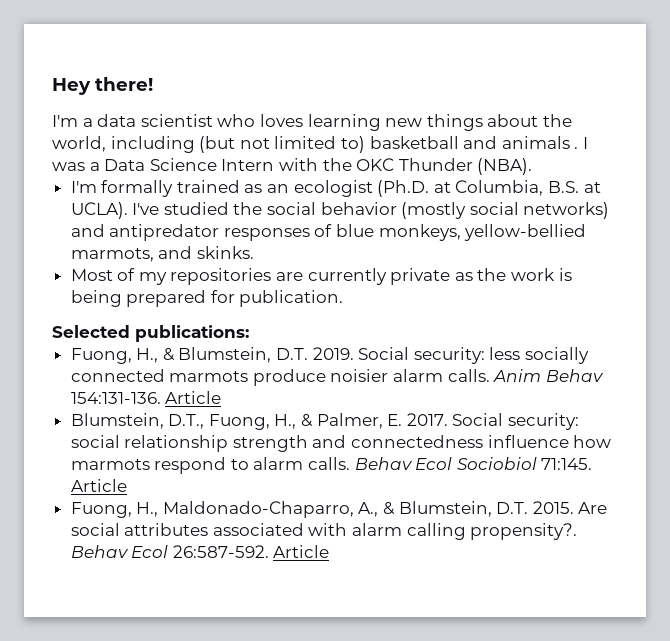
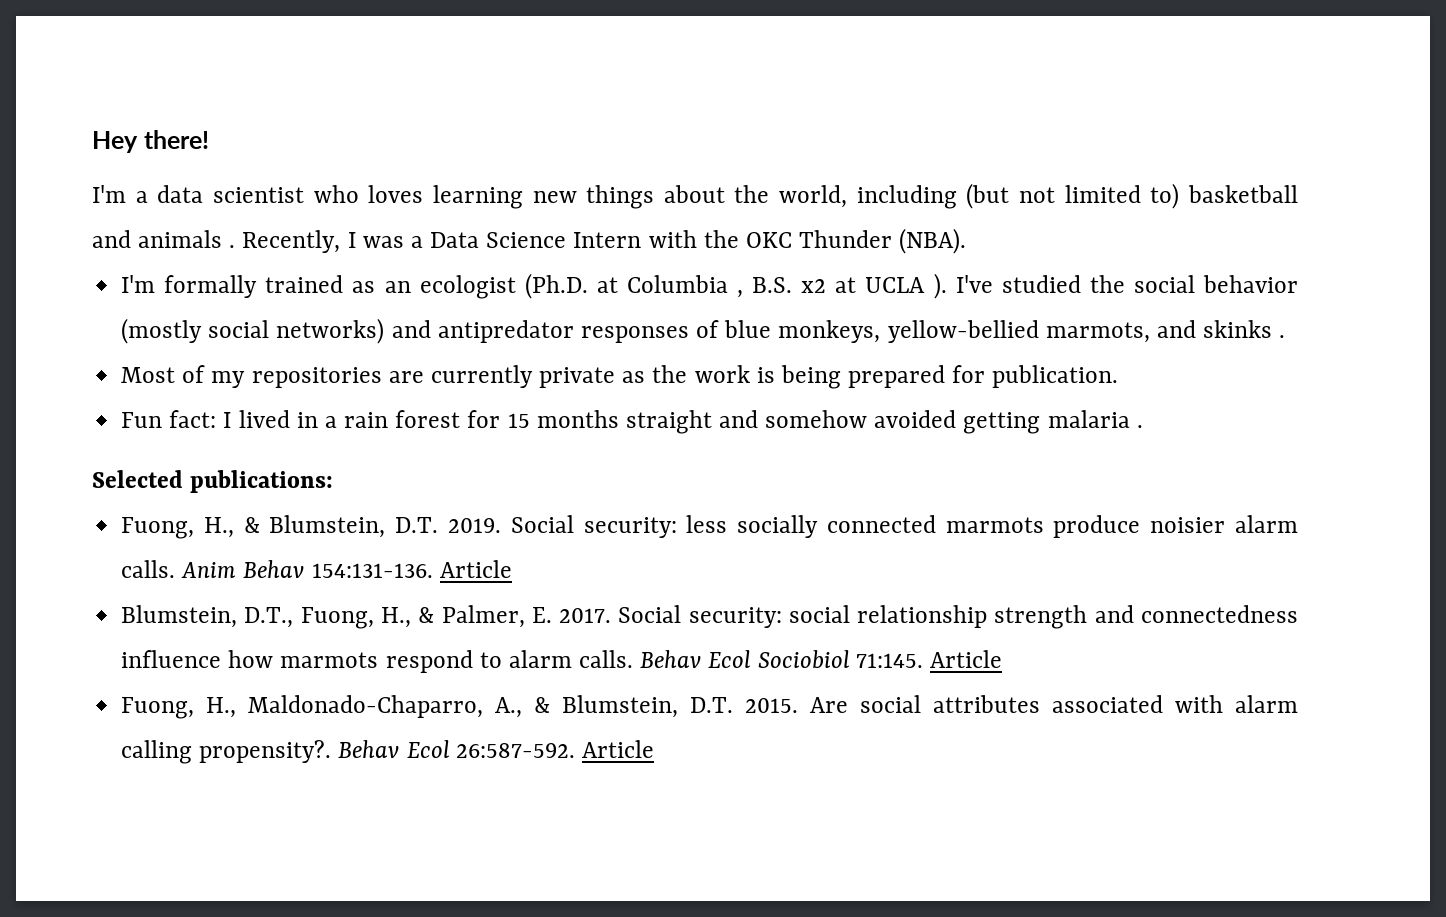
(579, 148) none -> [242,230,341,253] Recently,
[455,180,601,196] [70,202,128,219] Columbia, B.S. at UCLA). -> [626,273,947,299] Columbia , B.S. x2 at UCLA ).
[196,246,254,259] skinks. -> [1203,320,1286,338] skinks .
(344, 298) none -> [121,410,1143,434] // Fun fact: I lived in a rain forest for 15 months straight and somehow avoided getting malaria .

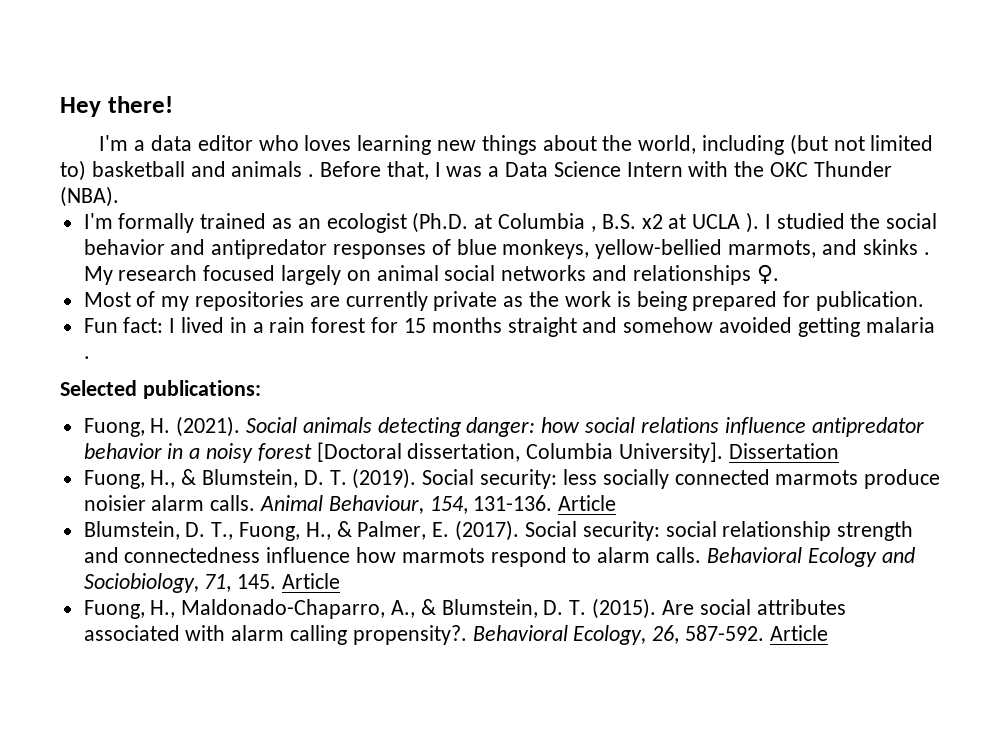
[212,187,304,203] scientist -> [197,135,253,151] editor
[242,230,341,253] Recently, -> [320,161,429,180] Before that,
[955,275,993,293] I've -> [764,214,771,229] I
[121,318,385,344] (mostly social networks) -> (165, 247) none
(1286, 336) none -> [83,264,779,285] My research focused largely on animal social networks and relationships ♀.
(334, 481) none -> [83,416,924,437] [83,442,839,463] // Fuong, H. (2021). Social animals detecting danger: how social relations influence antipredator behavior in a noisy forest [Doctoral dissertation, Columbia University]. Dissertation
[395,517,502,533] D.T. 2019. -> [303,468,417,489] D. T. (2019).
[181,560,433,578] Anim Behav 154:131-136. -> [260,495,553,514] Animal Behaviour, 154, 131-136.
[244,607,294,628] D.T., -> [185,522,234,540] D. T.,
[559,608,612,623] 2017. -> [455,520,520,541] (2017).
[640,650,923,669] Behav Ecol Sociobiol 71:145. -> [706,547,915,567] [83,573,277,593] Behavioral Ecology and Sociobiology, 71, 145.
[690,697,799,713] D.T. 2015. -> [543,598,657,619] D. T. (2015).
[338,740,575,758] Behav Ecol 26:587-592. -> [472,625,765,645] Behavioral Ecology, 26, 587-592.

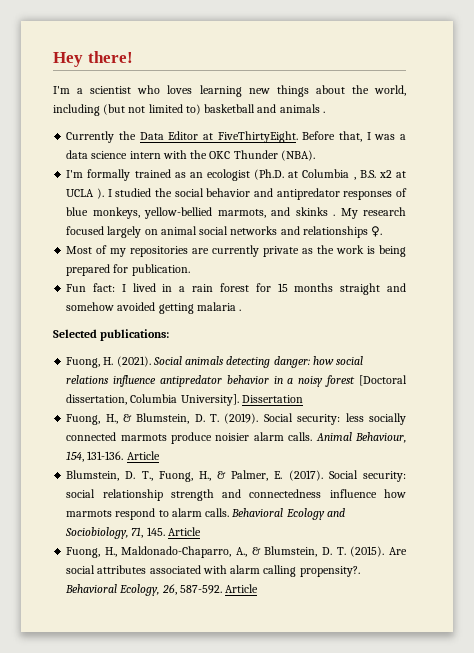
[150,135,253,151] data editor -> [90,86,132,94] scientist
(315, 175) none -> [66,131,298,143] // Currently the Data Editor at FiveThirtyEight.
[505,161,683,177] Data Science Intern -> [66,150,161,159] data science intern

